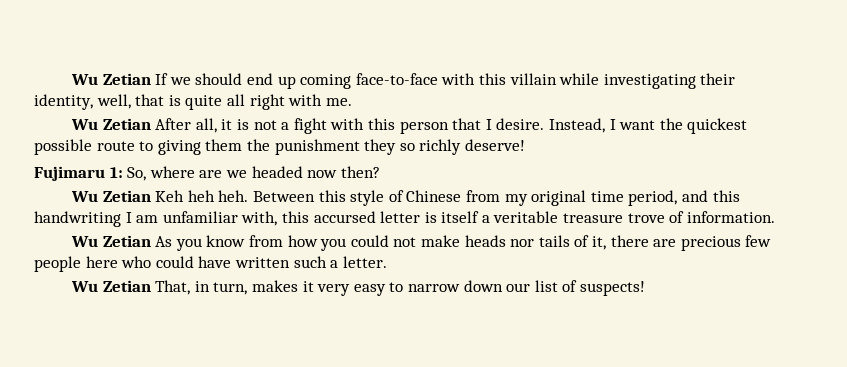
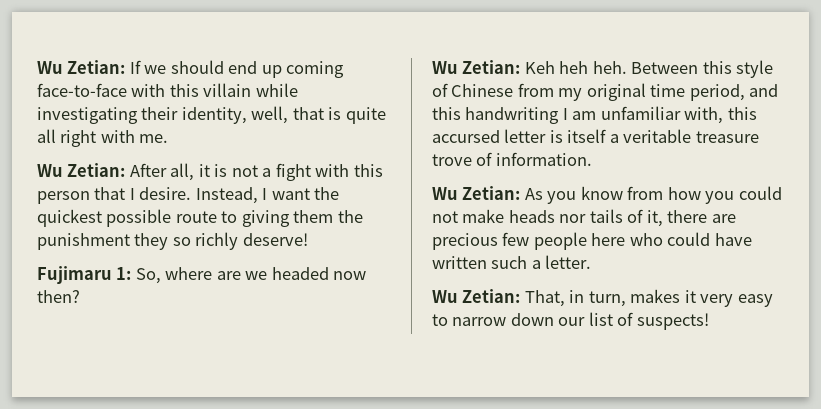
[71,73,151,85] Wu Zetian -> [37,60,126,74] Wu Zetian:
[102,118,151,130] Zetian -> [67,163,126,177] Zetian:
[102,190,151,202] Zetian -> [462,60,521,74] Zetian:
[102,235,151,247] Zetian -> [462,186,521,200] Zetian:
[102,280,151,292] Zetian -> [462,289,521,303] Zetian:

